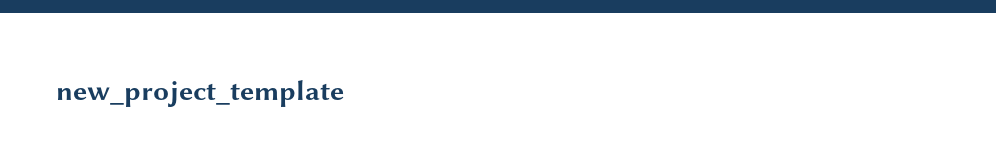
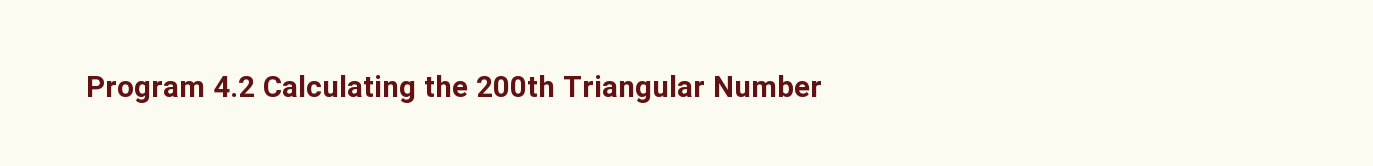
[56,80,344,107] new_project_template -> [86,75,822,103] Program 4.2 Calculating the 200th Triangular Number

